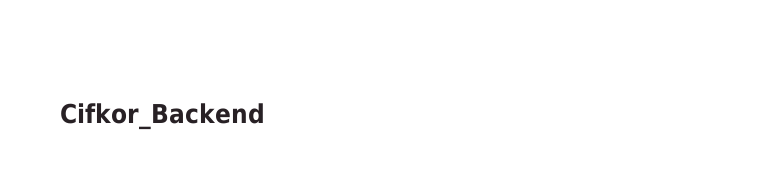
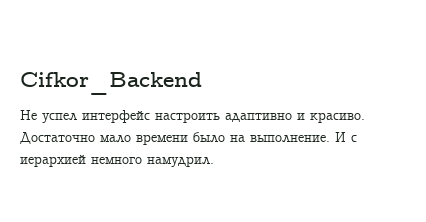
(265, 116) none -> [20,110,365,123] [20,132,357,145] [20,155,214,167] // Не успел интерфейс настроить адаптивно и красиво. Достаточно мало времени было на выполнение. И с иерархией немного намудрил.

